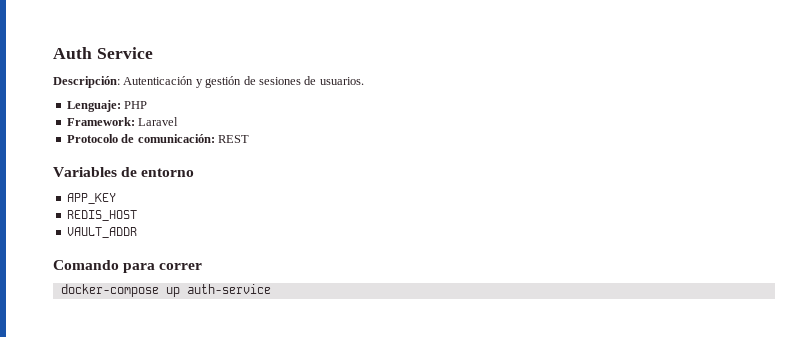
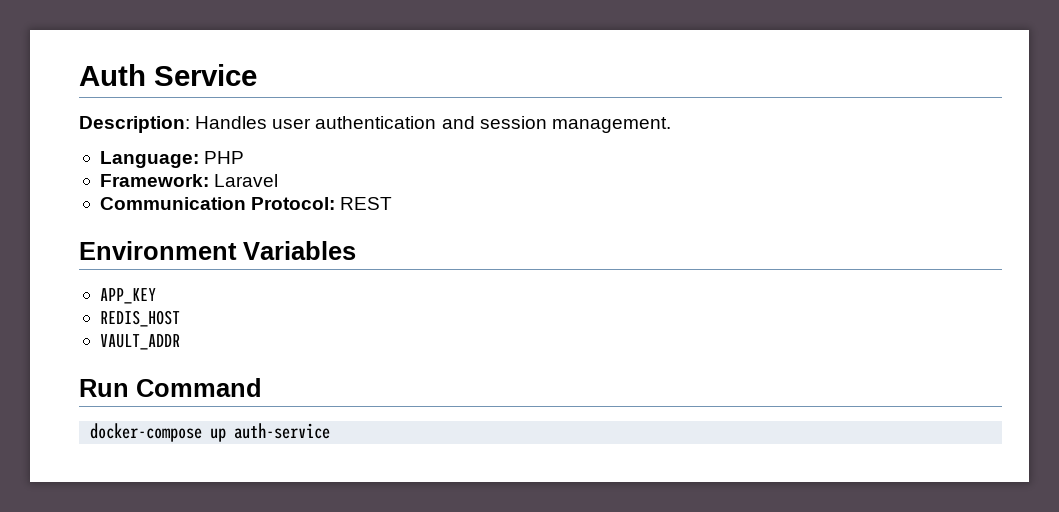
[53,76,364,88] [66,100,121,112] Descripción: Autenticación y gestión de sesiones de usuarios. // Lenguaje: -> [79,116,671,133] [99,151,199,168] Description: Handles user authentication and session management. // Language:
[66,134,215,143] Protocolo de comunicación: -> [99,197,336,210] Communication Protocol:
(249, 139) none -> [79,241,237,260] Environment
[121,167,195,177] de entorno -> (356, 250) none
[53,260,203,273] Comando para correr -> [79,378,262,397] Run Command

